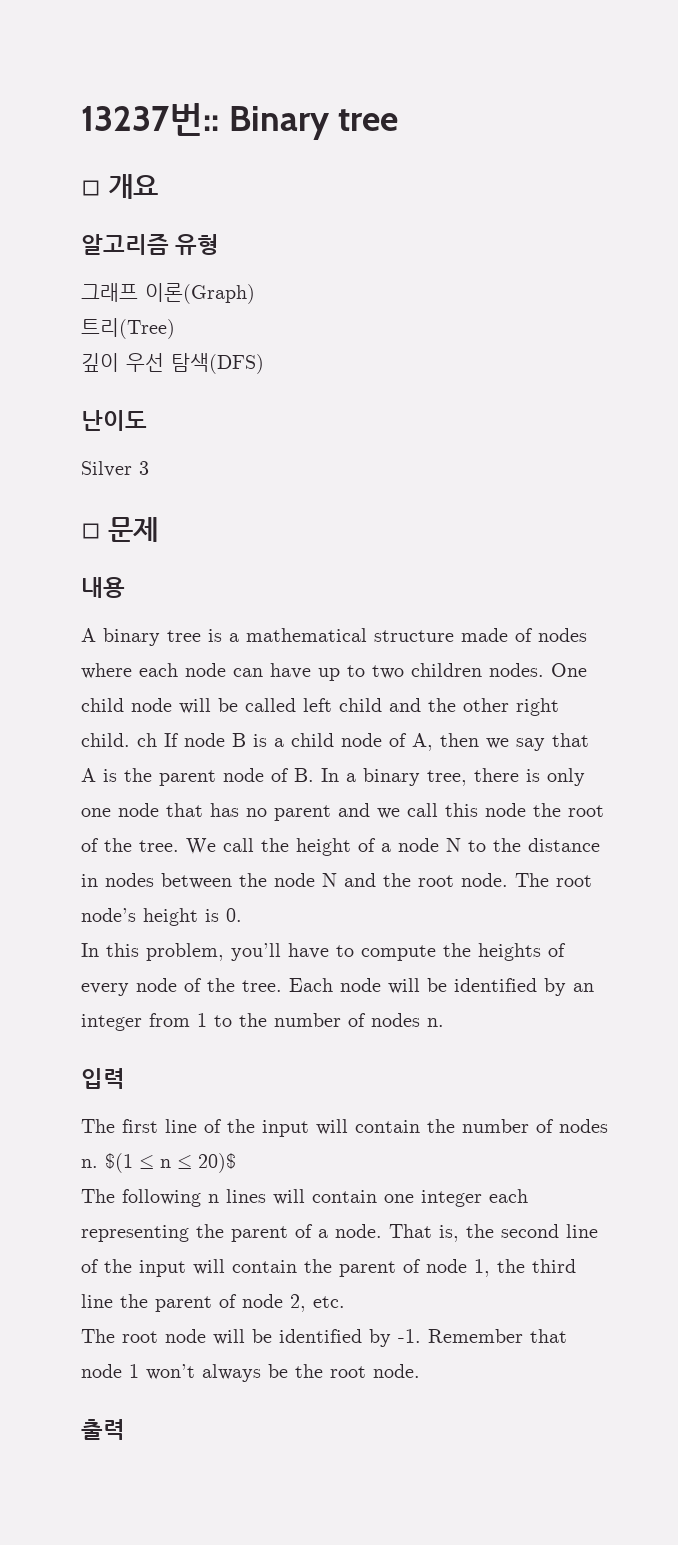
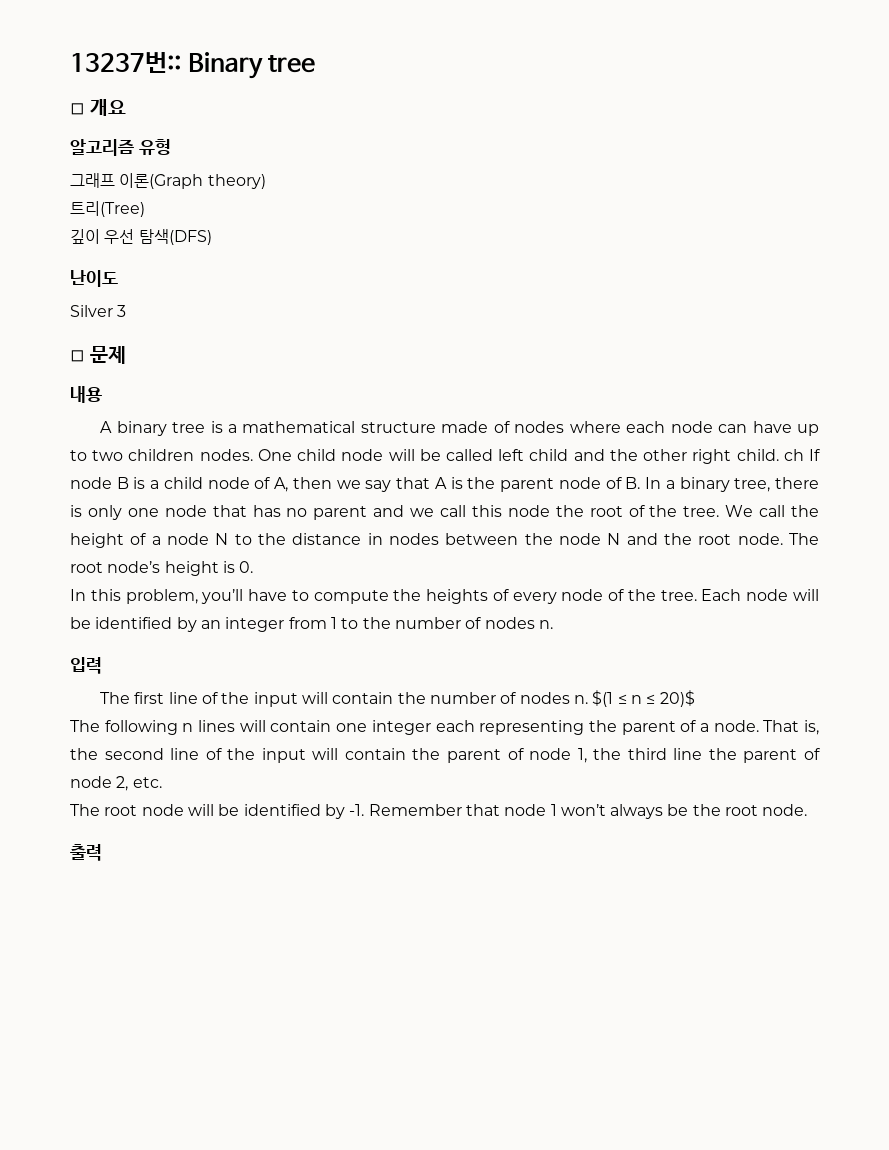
[145,283,255,304] 이론(Graph) -> [119,173,266,189] 이론(Graph theory)

